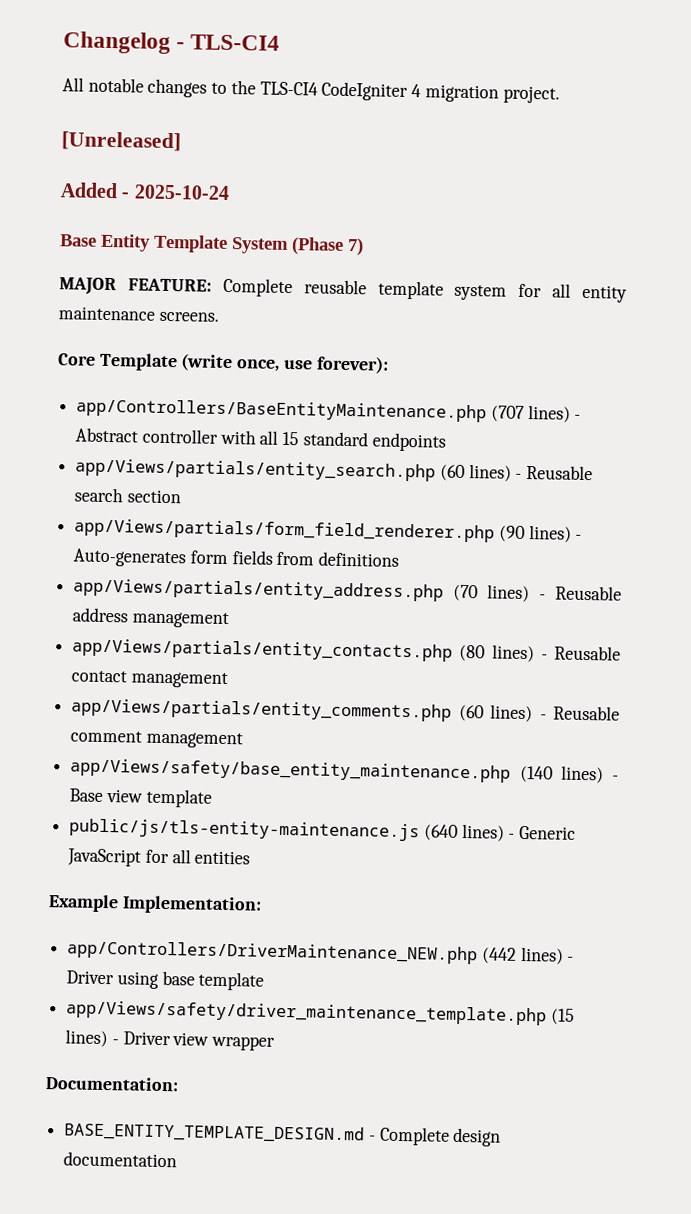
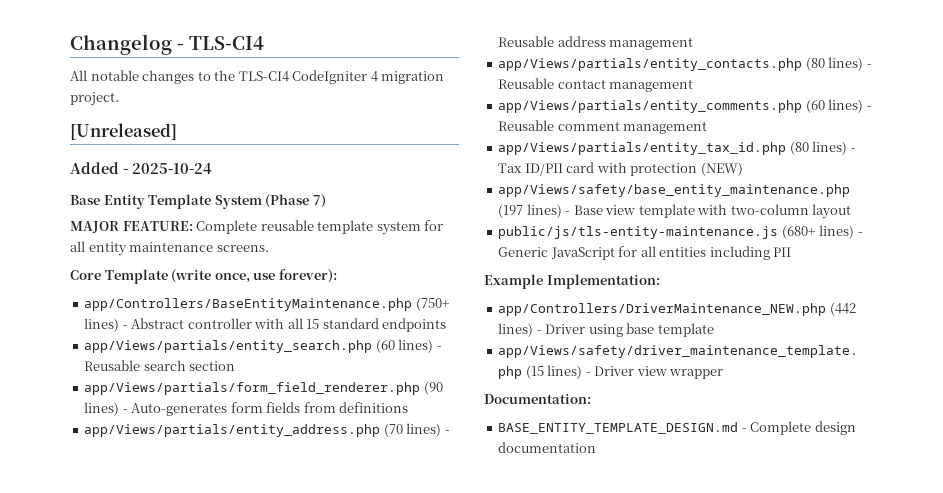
[490,405,525,422] (707 -> [415,297,450,311] (750+
(243, 740) none -> [498,141,856,155] [498,162,743,176] // app/Views/partials/entity_tax_id.php (80 lines) - Tax ID/PII card with protection (NEW)
[519,765,553,783] (140 -> [498,204,524,218] (197
(212, 798) none -> [697,204,852,219] with two-column layout
[423,824,458,841] (640 -> [781,225,816,239] (680+
(251, 857) none -> [709,246,792,260] including PII

